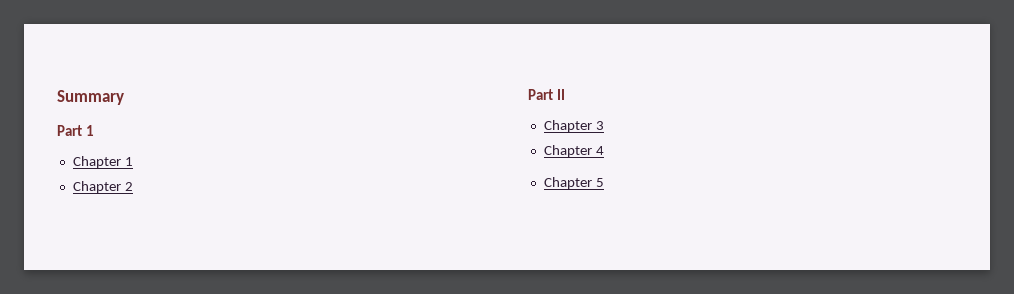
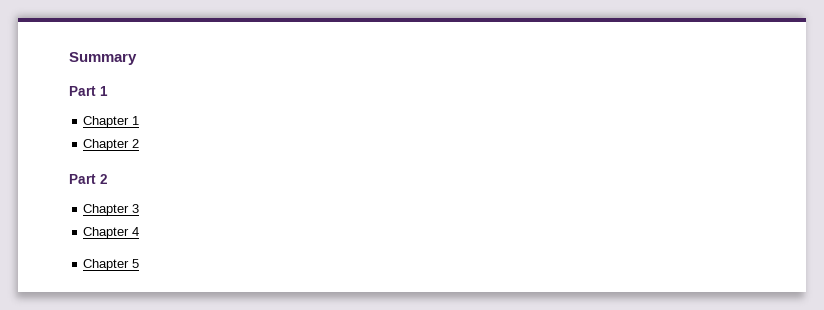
[557,89,566,100] II -> [100,174,108,184] 2

